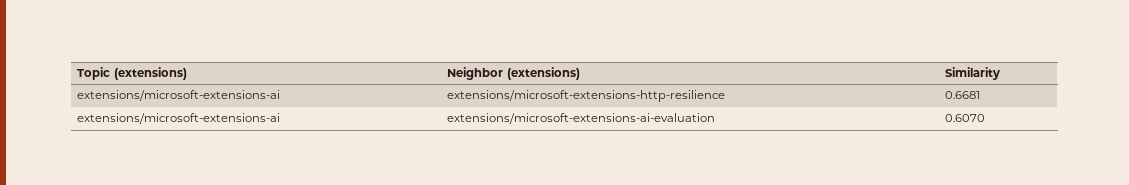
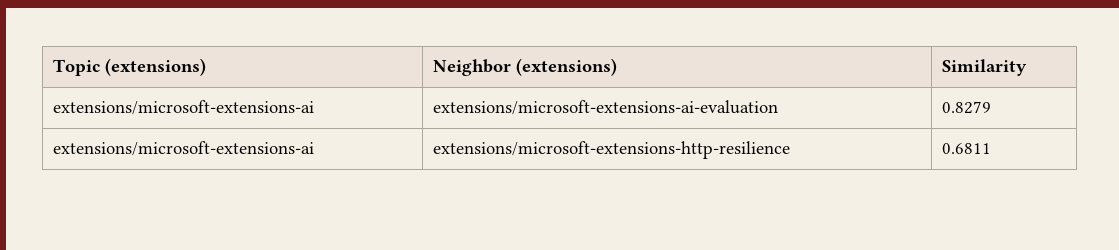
[447,90,726,102] [945,91,981,99] [77,113,281,124] [447,113,716,124] [945,114,986,122] extensions/microsoft-extensions-http-resilience | 0.6681 // extensions/microsoft-extensions-ai | extensions/microsoft-extensions-ai-evaluation | 0.6070 -> [433,100,779,115] [942,101,992,114] [53,141,315,156] [433,141,791,159] [942,143,992,154] extensions/microsoft-extensions-ai-evaluation | 0.8279 // extensions/microsoft-extensions-ai | extensions/microsoft-extensions-http-resilience | 0.6811

